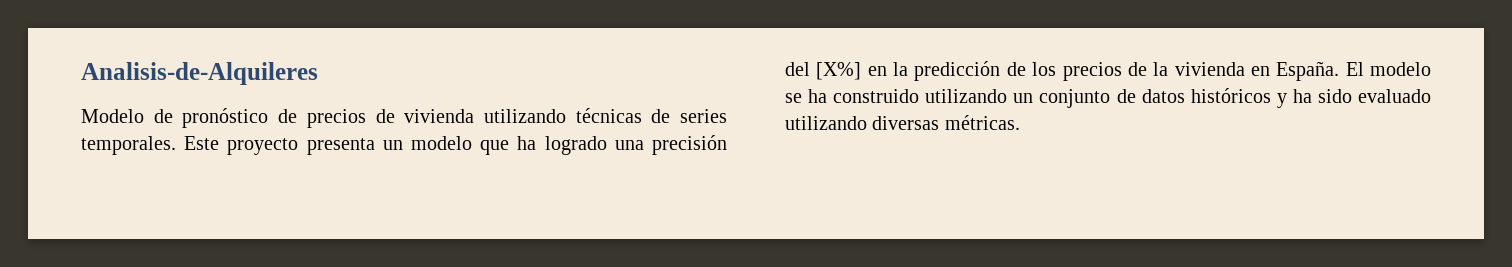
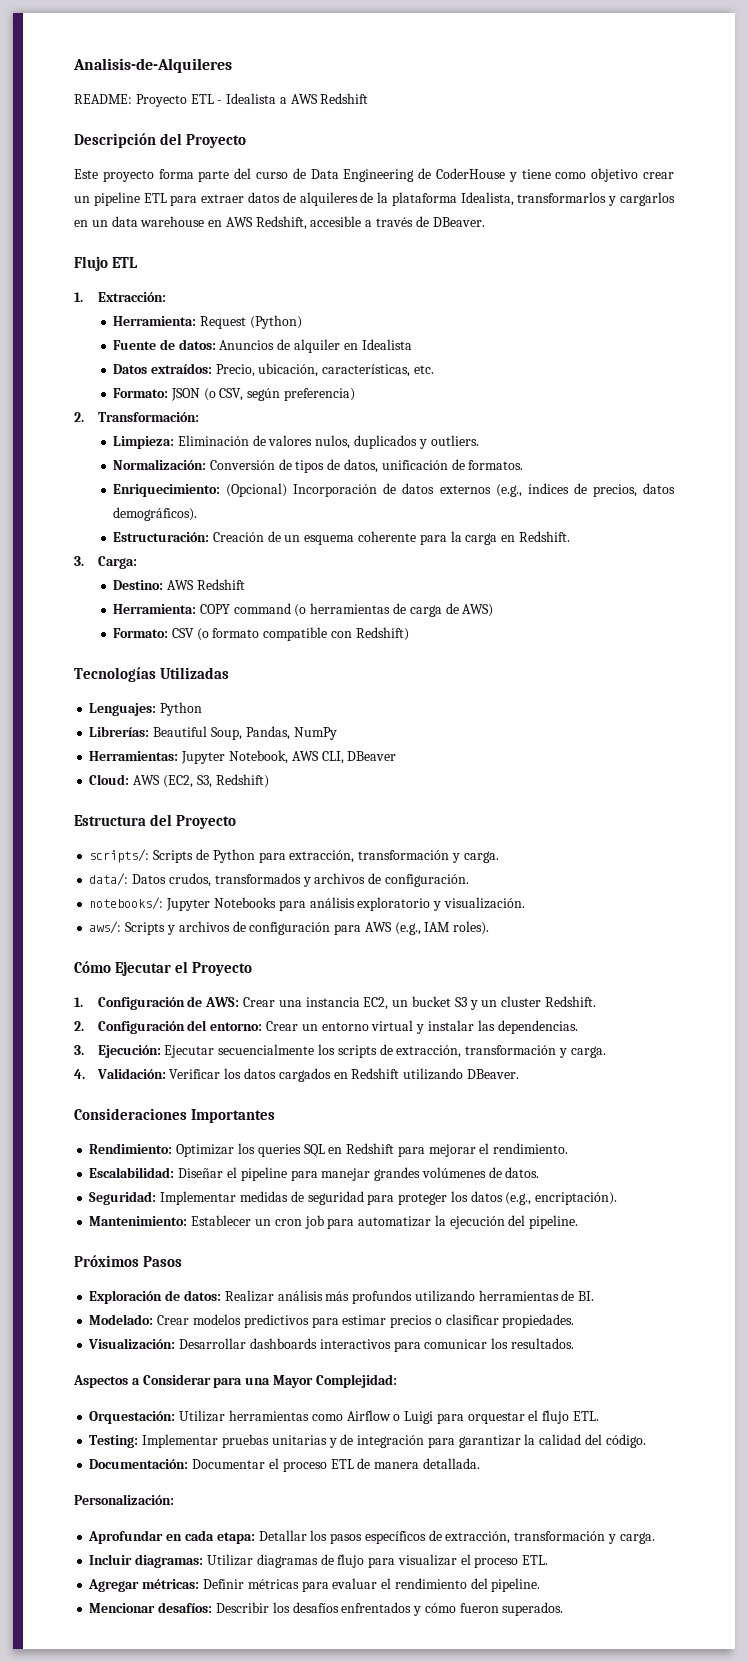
[81,108,727,128] [81,135,727,155] [785,61,1431,81] [785,88,1431,108] [785,115,1020,130] Modelo de pronóstico de precios de vivienda utilizando técnicas de series temporales. Este proyecto presenta un modelo que ha logrado una precisión del [X%] en la predicción de los precios de la vivienda en España. El modelo se ha construido utilizando un conjunto de datos históricos y ha sido evaluado utilizando diversas métricas. -> [74,93,369,107] [74,133,246,148] [74,168,674,182] [74,192,675,206] [74,216,485,230] [74,256,138,271] [74,292,166,302] [113,315,302,329] [113,339,412,353] [113,363,435,377] [113,388,356,401] [74,412,199,422] [113,435,479,449] [113,459,524,473] [113,483,675,497] [113,507,198,521] [113,531,570,545] [74,556,137,569] [113,579,245,590] [113,603,494,617] [113,627,409,641] [74,667,229,682] [89,702,203,716] [89,726,337,740] [89,750,397,764] [89,774,269,788] [74,814,236,829] [89,849,499,863] [89,873,469,887] [89,897,525,911] [89,921,490,935] [74,961,252,976] [74,996,596,1010] [74,1020,578,1034] [74,1044,606,1058] [74,1068,519,1082] [74,1108,275,1123] [89,1143,569,1157] [89,1167,540,1181] [89,1191,618,1205] [89,1215,579,1229] [74,1255,182,1267] [89,1290,595,1304] [89,1314,575,1328] [88,1338,574,1352] [73,1374,397,1388] [89,1410,599,1424] [89,1434,646,1448] [89,1458,480,1472] [74,1494,174,1505] [88,1530,655,1544] [89,1554,549,1568] [88,1578,541,1592] [89,1602,564,1616] README: Proyecto ETL - Idealista a AWS Redshift // Descripción del Proyecto // Este proyecto forma parte del curso de Data Engineering de CoderHouse y tiene como objetivo crear un pipeline ETL para extraer datos de alquileres de la plataforma Idealista, transformarlos y cargarlos en un data warehouse en AWS Redshift, accesible a través de DBeaver. // Flujo ETL // 1. Extracción: // Herramienta: Request (Python) // Fuente de datos: Anuncios de alquiler en Idealista // Datos extraídos: Precio, ubicación, características, etc. // Formato: JSON (o CSV, según preferencia) // 2. Transformación: // Limpieza: Eliminación de valores nulos, duplicados y outliers. // Normalización: Conversión de tipos de datos, unificación de formatos. // Enriquecimiento: (Opcional) Incorporación de datos externos (e.g., índices de precios, datos demográficos). // Estructuración: Creación de un esquema coherente para la carga en Redshift. // 3. Carga: // Destino: AWS Redshift // Herramienta: COPY command (o herramientas de carga de AWS) // Formato: CSV (o formato compatible con Redshift) // Tecnologías Utilizadas // Lenguajes: Python // Librerías: Beautiful Soup, Pandas, NumPy // Herramientas: Jupyter Notebook, AWS CLI, DBeaver // Cloud: AWS (EC2, S3, Redshift) // Estructura del Proyecto // scripts/: Scripts de Python para extracción, transformación y carga. // data/: Datos crudos, transformados y archivos de configuración. // notebooks/: Jupyter Notebooks para análisis exploratorio y visualización. // aws/: Scripts y archivos de configuración para AWS (e.g., IAM roles). // Cómo Ejecutar el Proyecto // 1. Configuración de AWS: Crear una instancia EC2, un bucket S3 y un cluster Redshift. // 2. Configuración del entorno: Crear un entorno virtual y instalar las dependencias. // 3. Ejecución: Ejecutar secuencialmente los scripts de extracción, transformación y carga. // 4. Validación: Verificar los datos cargados en Redshift utilizando DBeaver. // Consideraciones Importantes // Rendimiento: Optimizar los queries SQL en Redshift para mejorar el rendimiento. // Escalabilidad: Diseñar el pipeline para manejar grandes volúmenes de datos. // Seguridad: Implementar medidas de seguridad para proteger los datos (e.g., encriptación). // Mantenimiento: Establecer un cron job para automatizar la ejecución del pipeline. // Próximos Pasos // Exploración de datos: Realizar análisis más profundos utilizando herramientas de BI. // Modelado: Crear modelos predictivos para estimar precios o clasificar propiedades. // Visualización: Desarrollar dashboards interactivos para comunicar los resultados. // Aspectos a Considerar para una Mayor Complejidad: // Orquestación: Utilizar herramientas como Airflow o Luigi para orquestar el flujo ETL. // Testing: Implementar pruebas unitarias y de integración para garantizar la calidad del código. // Documentación: Documentar el proceso ETL de manera detallada. // Personalización: // Aprofundar en cada etapa: Detallar los pasos específicos de extracción, transformación y carga. // Incluir diagramas: Utilizar diagramas de flujo para visualizar el proceso ETL. // Agregar métricas: Definir métricas para evaluar el rendimiento del pipeline. // Mencionar desafíos: Describir los desafíos enfrentados y cómo fueron superados.

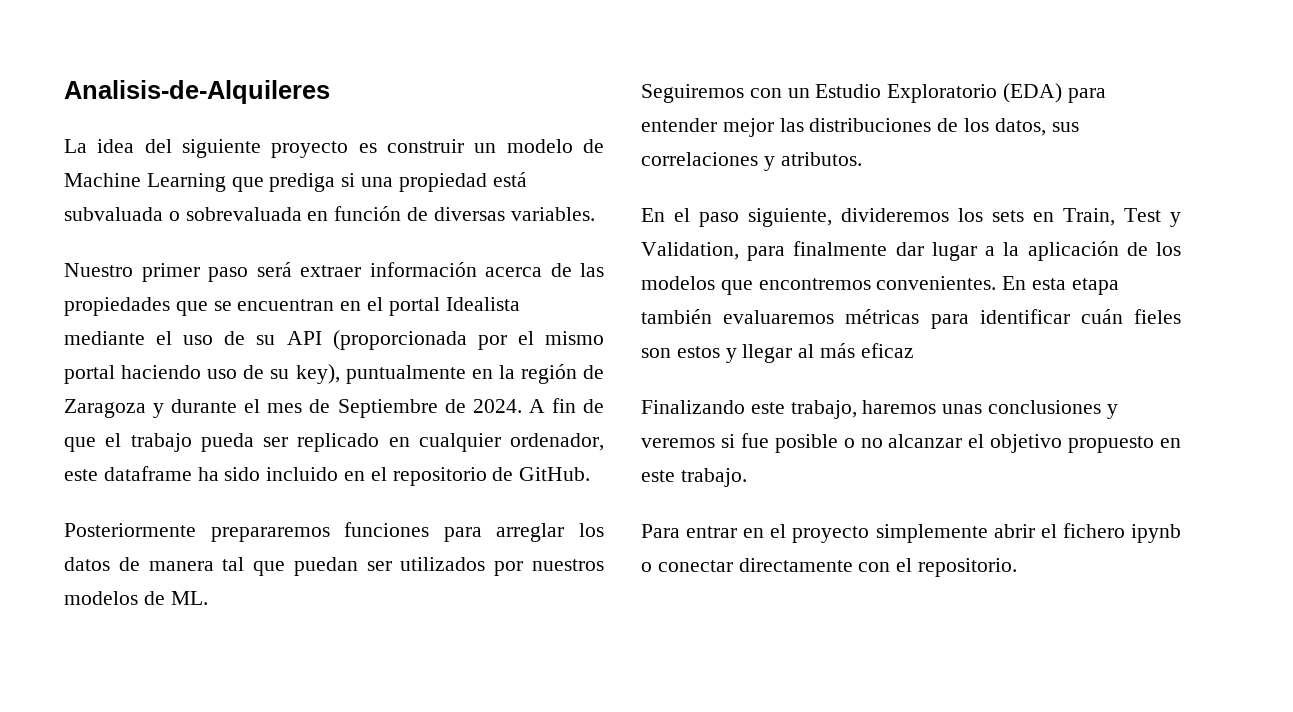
[74,93,369,107] [74,133,246,148] [74,168,674,182] [74,192,675,206] [74,216,485,230] [74,256,138,271] [74,292,166,302] [113,315,302,329] [113,339,412,353] [113,363,435,377] [113,388,356,401] [74,412,199,422] [113,435,479,449] [113,459,524,473] [113,483,675,497] [113,507,198,521] [113,531,570,545] [74,556,137,569] [113,579,245,590] [113,603,494,617] [113,627,409,641] [74,667,229,682] [89,702,203,716] [89,726,337,740] [89,750,397,764] [89,774,269,788] [74,814,236,829] [89,849,499,863] [89,873,469,887] [89,897,525,911] [89,921,490,935] [74,961,252,976] [74,996,596,1010] [74,1020,578,1034] [74,1044,606,1058] [74,1068,519,1082] [74,1108,275,1123] [89,1143,569,1157] [89,1167,540,1181] [89,1191,618,1205] [89,1215,579,1229] [74,1255,182,1267] [89,1290,595,1304] [89,1314,575,1328] [88,1338,574,1352] [73,1374,397,1388] [89,1410,599,1424] [89,1434,646,1448] [89,1458,480,1472] [74,1494,174,1505] [88,1530,655,1544] [89,1554,549,1568] [88,1578,541,1592] [89,1602,564,1616] README: Proyecto ETL - Idealista a AWS Redshift // Descripción del Proyecto // Este proyecto forma parte del curso de Data Engineering de CoderHouse y tiene como objetivo crear un pipeline ETL para extraer datos de alquileres de la plataforma Idealista, transformarlos y cargarlos en un data warehouse en AWS Redshift, accesible a través de DBeaver. // Flujo ETL // 1. Extracción: // Herramienta: Request (Python) // Fuente de datos: Anuncios de alquiler en Idealista // Datos extraídos: Precio, ubicación, características, etc. // Formato: JSON (o CSV, según preferencia) // 2. Transformación: // Limpieza: Eliminación de valores nulos, duplicados y outliers. // Normalización: Conversión de tipos de datos, unificación de formatos. // Enriquecimiento: (Opcional) Incorporación de datos externos (e.g., índices de precios, datos demográficos). // Estructuración: Creación de un esquema coherente para la carga en Redshift. // 3. Carga: // Destino: AWS Redshift // Herramienta: COPY command (o herramientas de carga de AWS) // Formato: CSV (o formato compatible con Redshift) // Tecnologías Utilizadas // Lenguajes: Python // Librerías: Beautiful Soup, Pandas, NumPy // Herramientas: Jupyter Notebook, AWS CLI, DBeaver // Cloud: AWS (EC2, S3, Redshift) // Estructura del Proyecto // scripts/: Scripts de Python para extracción, transformación y carga. // data/: Datos crudos, transformados y archivos de configuración. // notebooks/: Jupyter Notebooks para análisis exploratorio y visualización. // aws/: Scripts y archivos de configuración para AWS (e.g., IAM roles). // Cómo Ejecutar el Proyecto // 1. Configuración de AWS: Crear una instancia EC2, un bucket S3 y un cluster Redshift. // 2. Configuración del entorno: Crear un entorno virtual y instalar las dependencias. // 3. Ejecución: Ejecutar secuencialmente los scripts de extracción, transformación y carga. // 4. Validación: Verificar los datos cargados en Redshift utilizando DBeaver. // Consideraciones Importantes // Rendimiento: Optimizar los queries SQL en Redshift para mejorar el rendimiento. // Escalabilidad: Diseñar el pipeline para manejar grandes volúmenes de datos. // Seguridad: Implementar medidas de seguridad para proteger los datos (e.g., encriptación). // Mantenimiento: Establecer un cron job para automatizar la ejecución del pipeline. // Próximos Pasos // Exploración de datos: Realizar análisis más profundos utilizando herramientas de BI. // Modelado: Crear modelos predictivos para estimar precios o clasificar propiedades. // Visualización: Desarrollar dashboards interactivos para comunicar los resultados. // Aspectos a Considerar para una Mayor Complejidad: // Orquestación: Utilizar herramientas como Airflow o Luigi para orquestar el flujo ETL. // Testing: Implementar pruebas unitarias y de integración para garantizar la calidad del código. // Documentación: Documentar el proceso ETL de manera detallada. // Personalización: // Aprofundar en cada etapa: Detallar los pasos específicos de extracción, transformación y carga. // Incluir diagramas: Utilizar diagramas de flujo para visualizar el proceso ETL. // Agregar métricas: Definir métricas para evaluar el rendimiento del pipeline. // Mencionar desafíos: Describir los desafíos enfrentados y cómo fueron superados. -> [64,139,604,158] [64,172,527,192] [64,206,595,221] [64,262,604,282] [64,297,520,316] [64,330,604,350] [64,364,605,384] [64,398,604,418] [64,433,604,452] [64,466,591,486] [64,522,605,542] [64,557,604,576] [64,591,208,605] [641,83,1106,103] [641,118,1079,137] [641,152,862,171] [641,208,1181,227] [641,241,1181,261] [641,276,1119,295] [641,309,1181,329] [641,343,914,363] [641,400,1118,419] [641,433,1181,453] [641,468,747,487] [641,523,1181,543] [641,558,1018,577] La idea del siguiente proyecto es construir un modelo de Machine Learning que prediga si una propiedad está subvaluada o sobrevaluada en función de diversas variables. // Nuestro primer paso será extraer información acerca de las propiedades que se encuentran en el portal Idealista mediante el uso de su API (proporcionada por el mismo portal haciendo uso de su key), puntualmente en la región de Zaragoza y durante el mes de Septiembre de 2024. A fin de que el trabajo pueda ser replicado en cualquier ordenador, este dataframe ha sido incluido en el repositorio de GitHub. // Posteriormente prepararemos funciones para arreglar los datos de manera tal que puedan ser utilizados por nuestros modelos de ML. // Seguiremos con un Estudio Exploratorio (EDA) para entender mejor las distribuciones de los datos, sus correlaciones y atributos. // En el paso siguiente, divideremos los sets en Train, Test y Validation, para finalmente dar lugar a la aplicación de los modelos que encontremos convenientes. En esta etapa también evaluaremos métricas para identificar cuán fieles son estos y llegar al más eficaz // Finalizando este trabajo, haremos unas conclusiones y veremos si fue posible o no alcanzar el objetivo propuesto en este trabajo. // Para entrar en el proyecto simplemente abrir el fichero ipynb o conectar directamente con el repositorio.

